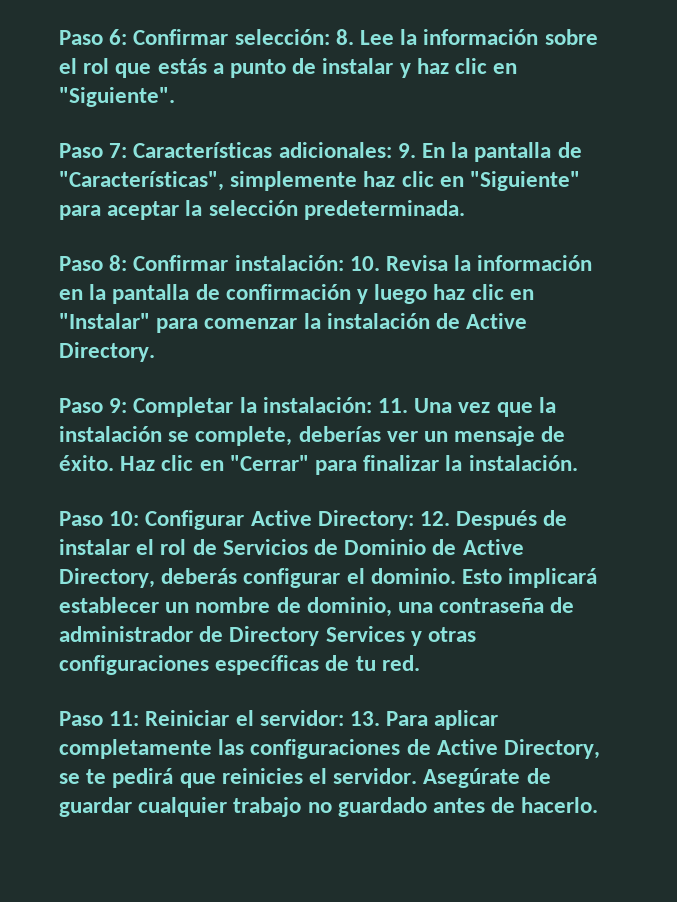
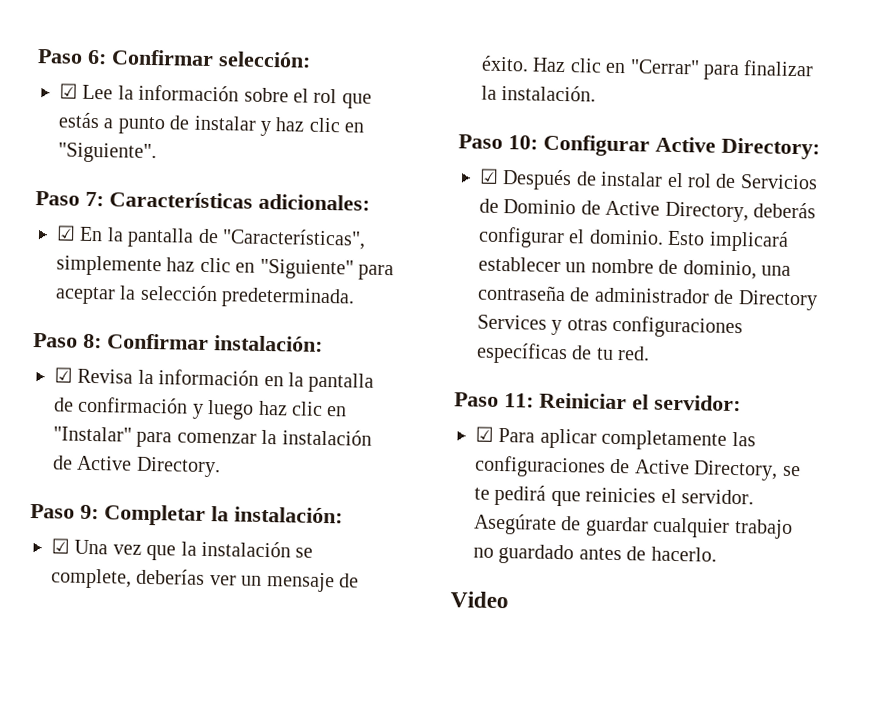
[335,29,354,45] 8. -> [59,83,78,99] // ☑
[397,143,416,158] 9. -> [56,225,76,241] // ☑
[349,256,380,271] 10. -> [54,367,73,383] // ☑
[378,398,409,413] 11. -> [51,538,70,554] // ☑
[420,511,451,526] 12. -> [479,168,499,184] // ☑
[350,711,381,726] 13. -> [475,426,494,442] // ☑
(599, 805) none -> [450,591,509,609] // Video

